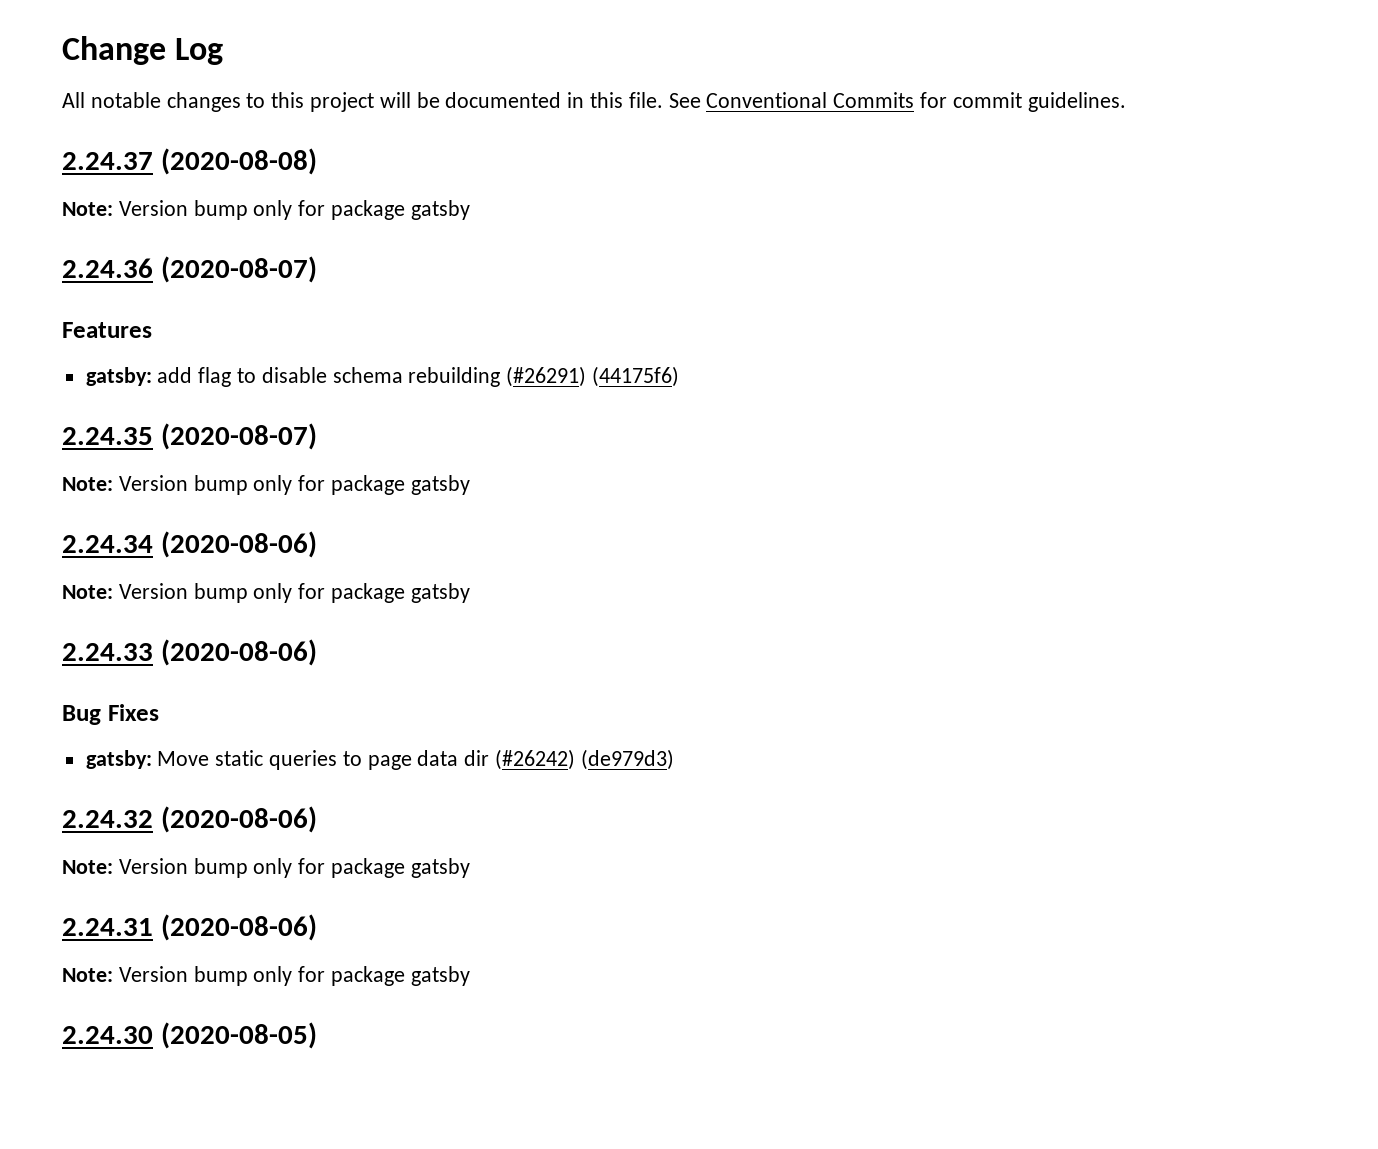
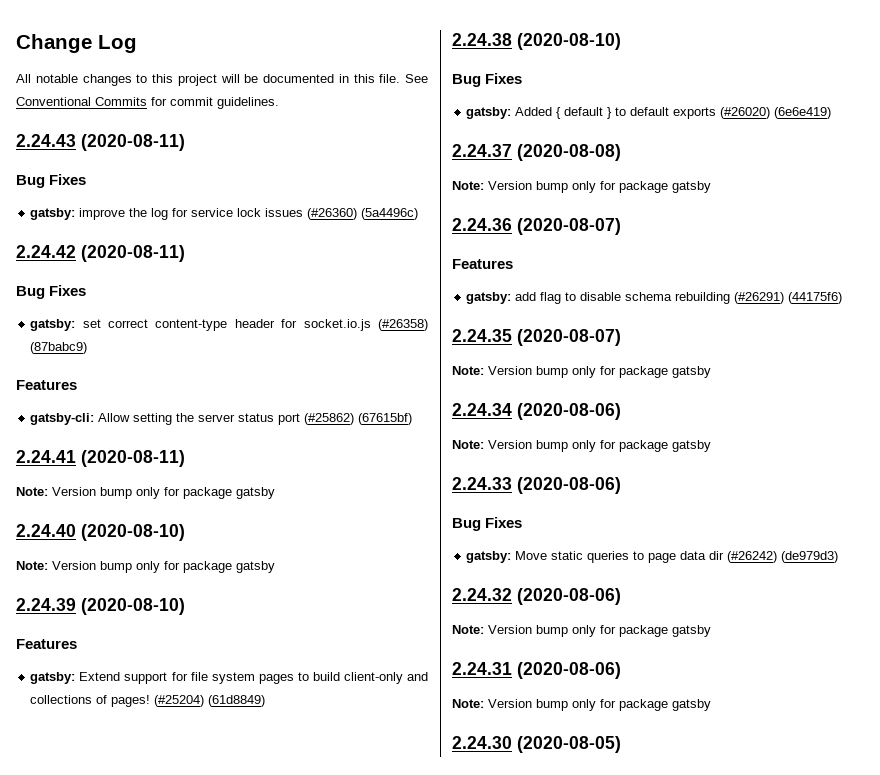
(1126, 102) none -> [16,134,185,151] [16,174,87,188] [30,208,419,220] [16,245,185,262] [16,285,87,299] [30,319,428,331] [30,342,88,354] [16,380,77,390] [30,413,413,425] [16,450,185,467] [16,487,275,499] [16,524,185,541] [16,561,275,573] [16,598,185,615] [16,639,77,649] [30,672,428,684] [30,695,266,707] [452,33,621,50] [452,73,523,87] [466,107,832,119] // 2.24.43 (2020-08-11) // Bug Fixes // gatsby: improve the log for service lock issues (#26360) (5a4496c) // 2.24.42 (2020-08-11) // Bug Fixes // gatsby: set correct content-type header for socket.io.js (#26358) (87babc9) // Features // gatsby-cli: Allow setting the server status port (#25862) (67615bf) // 2.24.41 (2020-08-11) // Note: Version bump only for package gatsby // 2.24.40 (2020-08-10) // Note: Version bump only for package gatsby // 2.24.39 (2020-08-10) // Features // gatsby: Extend support for file system pages to build client-only and collections of pages! (#25204) (61d8849) // 2.24.38 (2020-08-10) // Bug Fixes // gatsby: Added { default } to default exports (#26020) (6e6e419)

